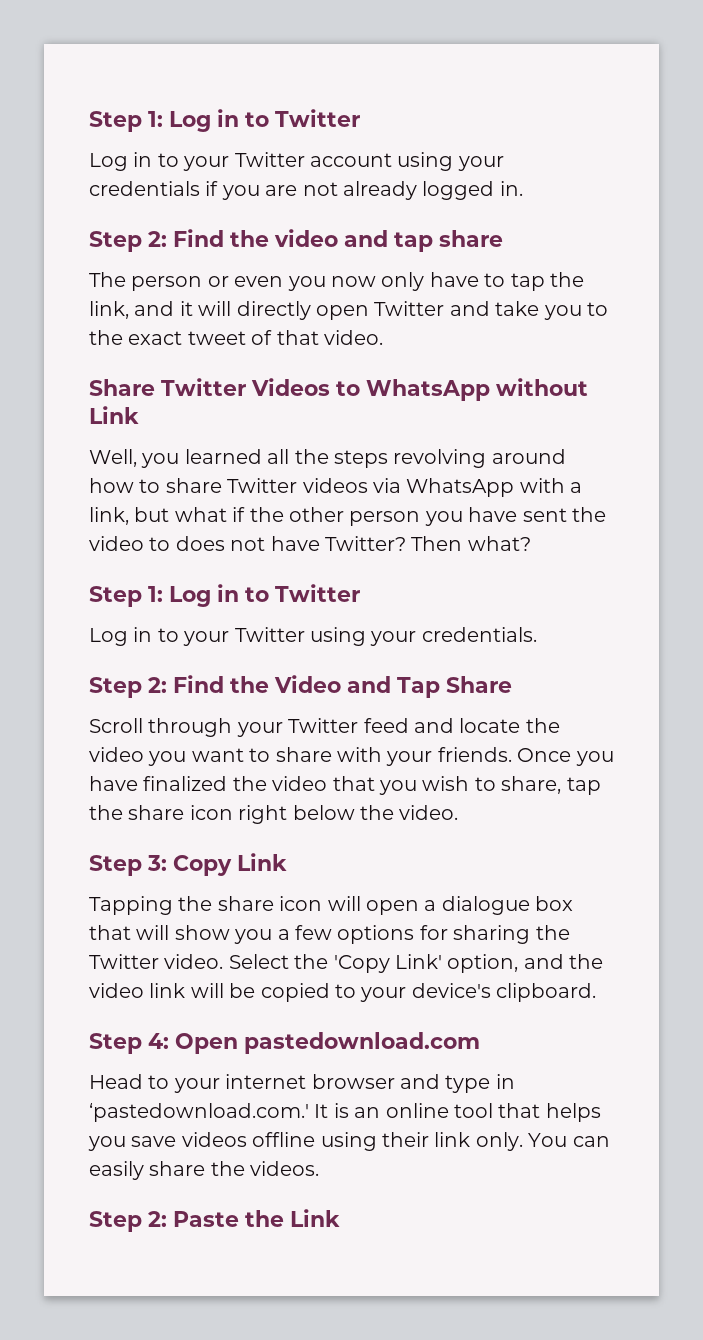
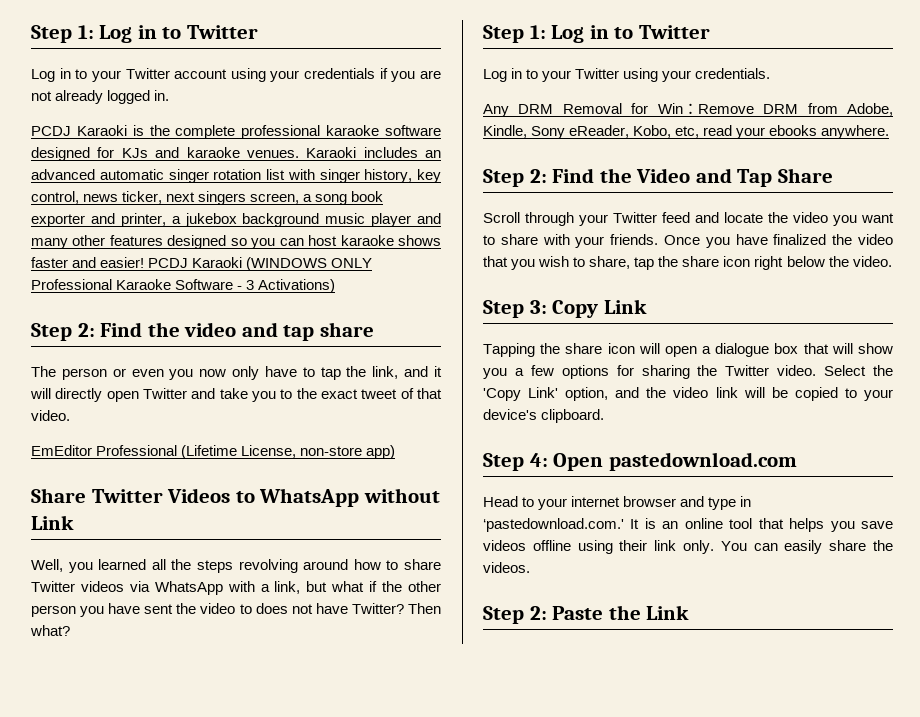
(523, 188) none -> [31,125,442,139] [31,147,441,161] [31,169,441,183] [31,191,384,205] [31,213,441,227] [31,235,442,249] [31,257,373,271] [31,279,336,293] // PCDJ Karaoki is the complete professional karaoke software designed for KJs and karaoke venues. Karaoki includes an advanced automatic singer rotation list with singer history, key control, news ticker, next singers screen, a song book exporter and printer, a jukebox background music player and many other features designed so you can host karaoke shows faster and easier! PCDJ Karaoki (WINDOWS ONLY Professional Karaoke Software - 3 Activations)
(383, 337) none -> [31,445,396,459] // EmEditor Professional (Lifetime License, non-store app)
(537, 634) none -> [483,103,894,117] [483,125,890,139] // Any DRM Removal for Win：Remove DRM from Adobe, Kindle, Sony eReader, Kobo, etc, read your ebooks anywhere.

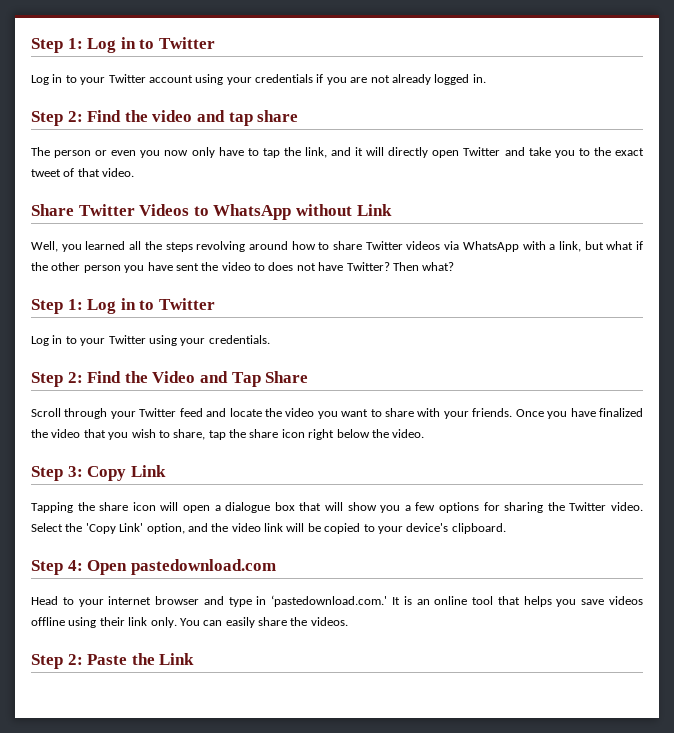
[31,125,442,139] [31,147,441,161] [31,169,441,183] [31,191,384,205] [31,213,441,227] [31,235,442,249] [31,257,373,271] [31,279,336,293] // PCDJ Karaoki is the complete professional karaoke software designed for KJs and karaoke venues. Karaoki includes an advanced automatic singer rotation list with singer history, key control, news ticker, next singers screen, a song book exporter and printer, a jukebox background music player and many other features designed so you can host karaoke shows faster and easier! PCDJ Karaoki (WINDOWS ONLY Professional Karaoke Software - 3 Activations) -> (486, 78) none
[31,445,396,459] // EmEditor Professional (Lifetime License, non-store app) -> (135, 172) none
[483,103,894,117] [483,125,890,139] // Any DRM Removal for Win：Remove DRM from Adobe, Kindle, Sony eReader, Kobo, etc, read your ebooks anywhere. -> (270, 339) none

